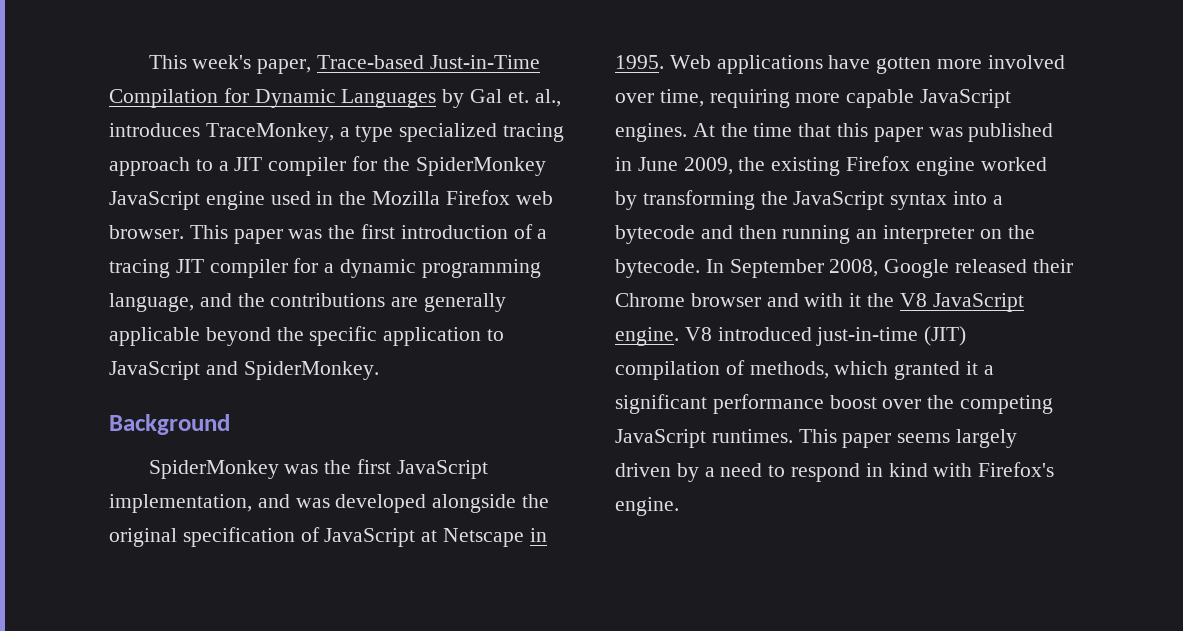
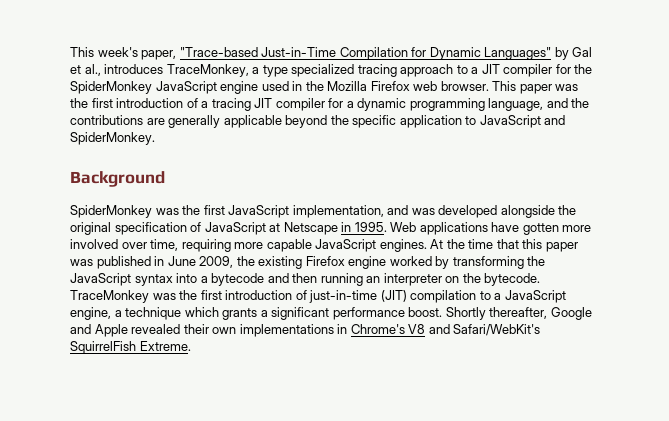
[316,55,424,69] Trace-based -> [179,47,258,57] "Trace-based
[341,89,437,108] Languages -> [484,47,552,60] Languages"
[507,91,529,103] et. -> [70,65,81,74] et
[705,259,1073,278] [615,293,1024,312] [615,326,967,346] [615,360,994,380] [615,394,1054,414] [615,429,1018,448] [615,462,1055,482] [615,497,679,516] In September 2008, Google released their Chrome browser and with it the V8 JavaScript engine. V8 introduced just-in-time (JIT) compilation of methods, which granted it a significant performance boost over the competing JavaScript runtimes. This paper seems largely driven by a need to respond in kind with Firefox's engine. -> [70,290,566,303] [70,307,592,320] [70,324,541,337] [70,341,191,354] TraceMonkey was the first introduction of just-in-time (JIT) compilation to a JavaScript engine, a technique which grants a significant performance boost. Shortly thereafter, Google and Apple revealed their own implementations in Chrome's V8 and Safari/WebKit's SquirrelFish Extreme.

